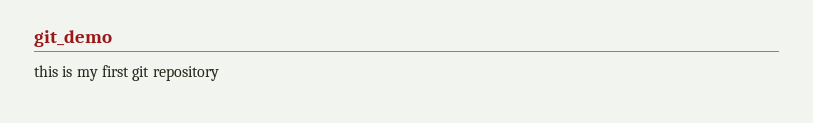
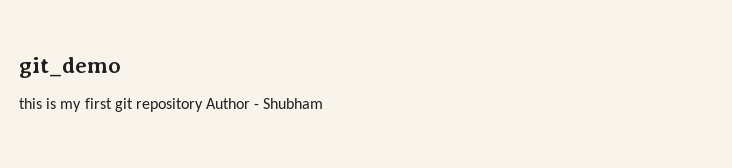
(219, 73) none -> [206,98,324,109] Author - Shubham

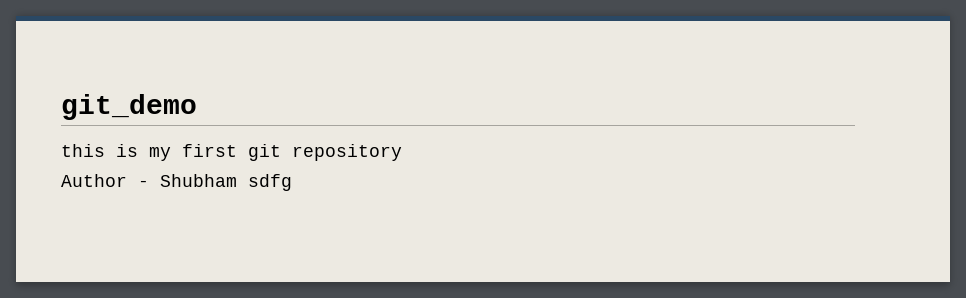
(203, 105) none -> (402, 152) //
(324, 103) none -> [248,174,292,191] sdfg

